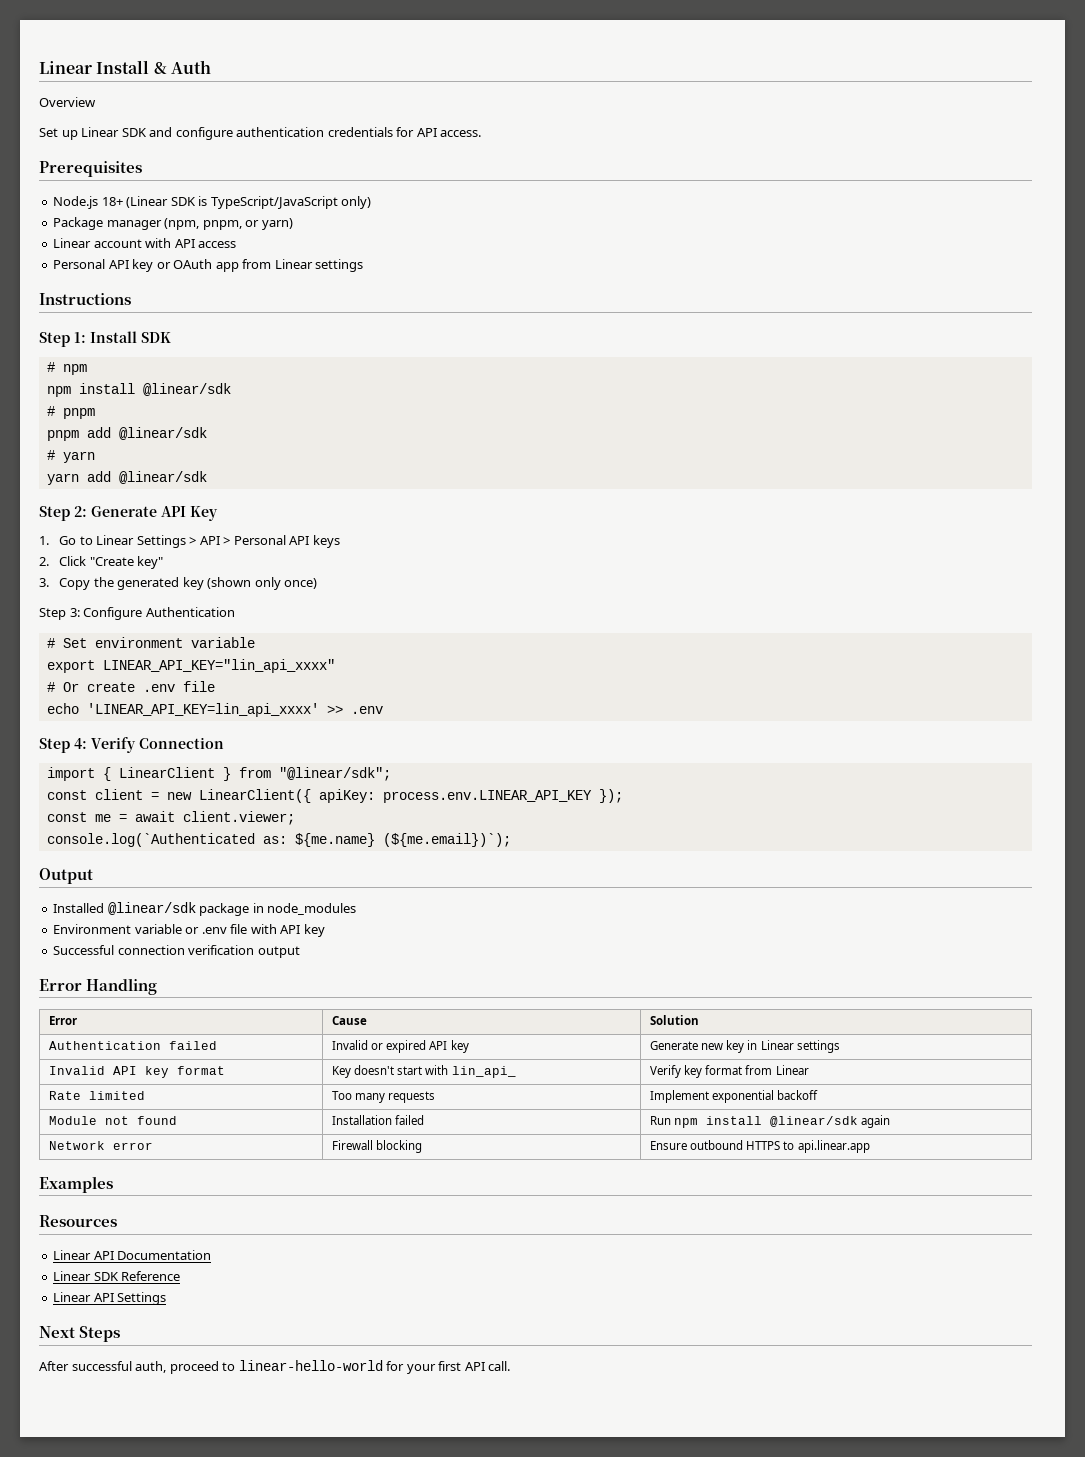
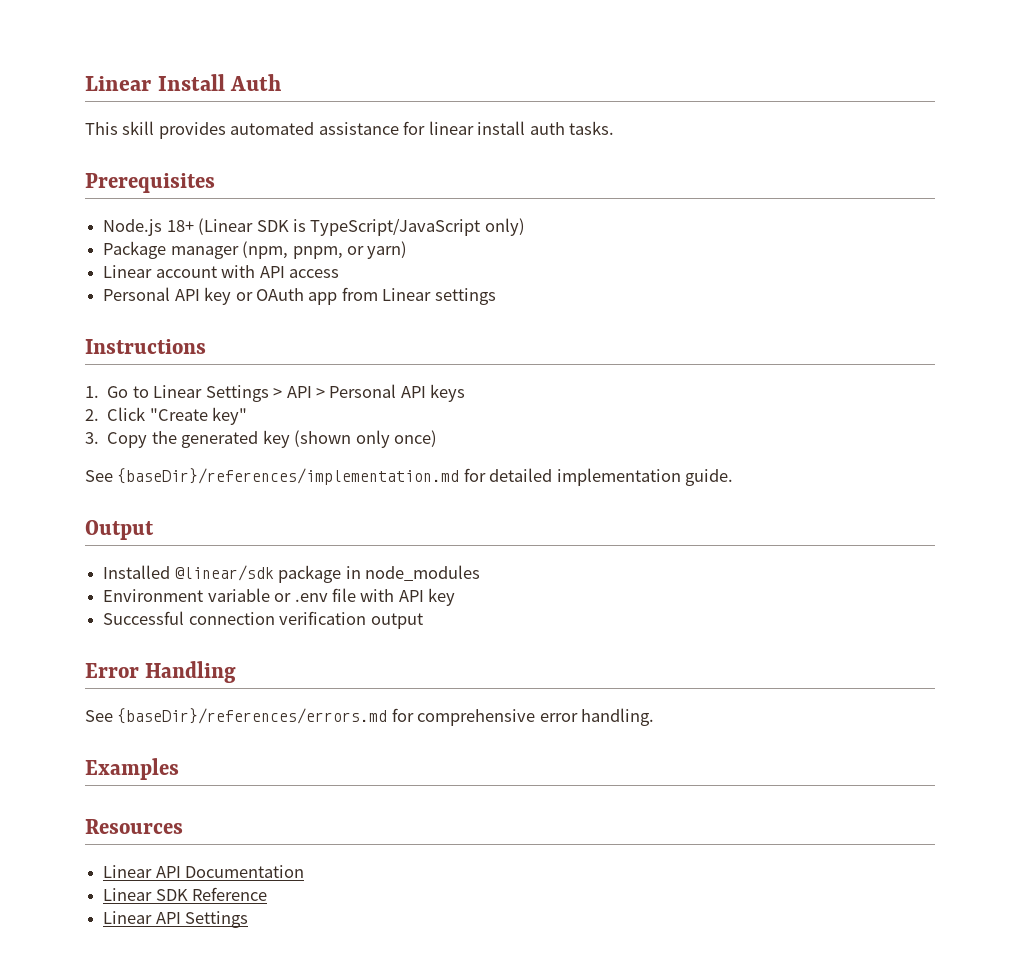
[153,62,167,74] & -> (225, 82) none
[39,97,96,107] [39,127,482,140] Overview // Set up Linear SDK and configure authentication credentials for API access. -> [85,121,615,139] This skill provides automated assistance for linear install auth tasks.
[39,331,171,347] [46,362,87,375] [46,383,231,397] [46,406,95,419] [46,427,207,441] [46,450,95,463] [46,471,207,485] [39,506,218,521] // Step 1: Install SDK // # npm // npm install @linear/sdk // # pnpm // pnpm add @linear/sdk // # yarn // yarn add @linear/sdk // Step 2: Generate API Key -> (206, 346) none
[39,607,235,620] [46,637,255,648] [46,659,335,673] [46,681,215,692] [46,703,383,717] [39,737,224,753] [46,767,391,781] [46,789,623,803] [46,811,295,825] [46,833,511,847] Step 3: Configure Authentication // # Set environment variable // export LINEAR_API_KEY="lin_api_xxxx" // # Or create .env file // echo 'LINEAR_API_KEY=lin_api_xxxx' >> .env // Step 4: Verify Connection // import { LinearClient } from "@linear/sdk"; // const client = new LinearClient({ apiKey: process.env.LINEAR_API_KEY }); // const me = await client.viewer; // console.log(`Authenticated as: ${me.name} (${me.email})`); -> [85,468,734,486] See {baseDir}/references/implementation.md for detailed implementation guide.
[49,1016,78,1025] [332,1016,368,1025] [650,1015,700,1025] [49,1041,218,1050] [332,1040,469,1053] [650,1040,840,1053] [49,1066,226,1078] [332,1065,516,1078] [650,1065,809,1078] [49,1091,146,1100] [332,1091,436,1103] [650,1090,819,1103] [49,1116,178,1125] [332,1115,425,1125] [650,1115,891,1128] [49,1141,154,1150] [332,1140,423,1153] [650,1140,870,1153] // Error | Cause | Solution // Authentication failed | Invalid or expired API key | Generate new key in Linear settings // Invalid API key format | Key doesn't start with lin_api_ | Verify key format from Linear // Rate limited | Too many requests | Implement exponential backoff // Module not found | Installation failed | Run npm install @linear/sdk again // Network error | Firewall blocking | Ensure outbound HTTPS to api.linear.app -> [85,708,655,726] // See {baseDir}/references/errors.md for comprehensive error handling.
[39,1326,121,1342] [39,1360,511,1374] // Next Steps // After successful auth, proceed to linear-hello-world for your first API call. -> (249, 919) none

